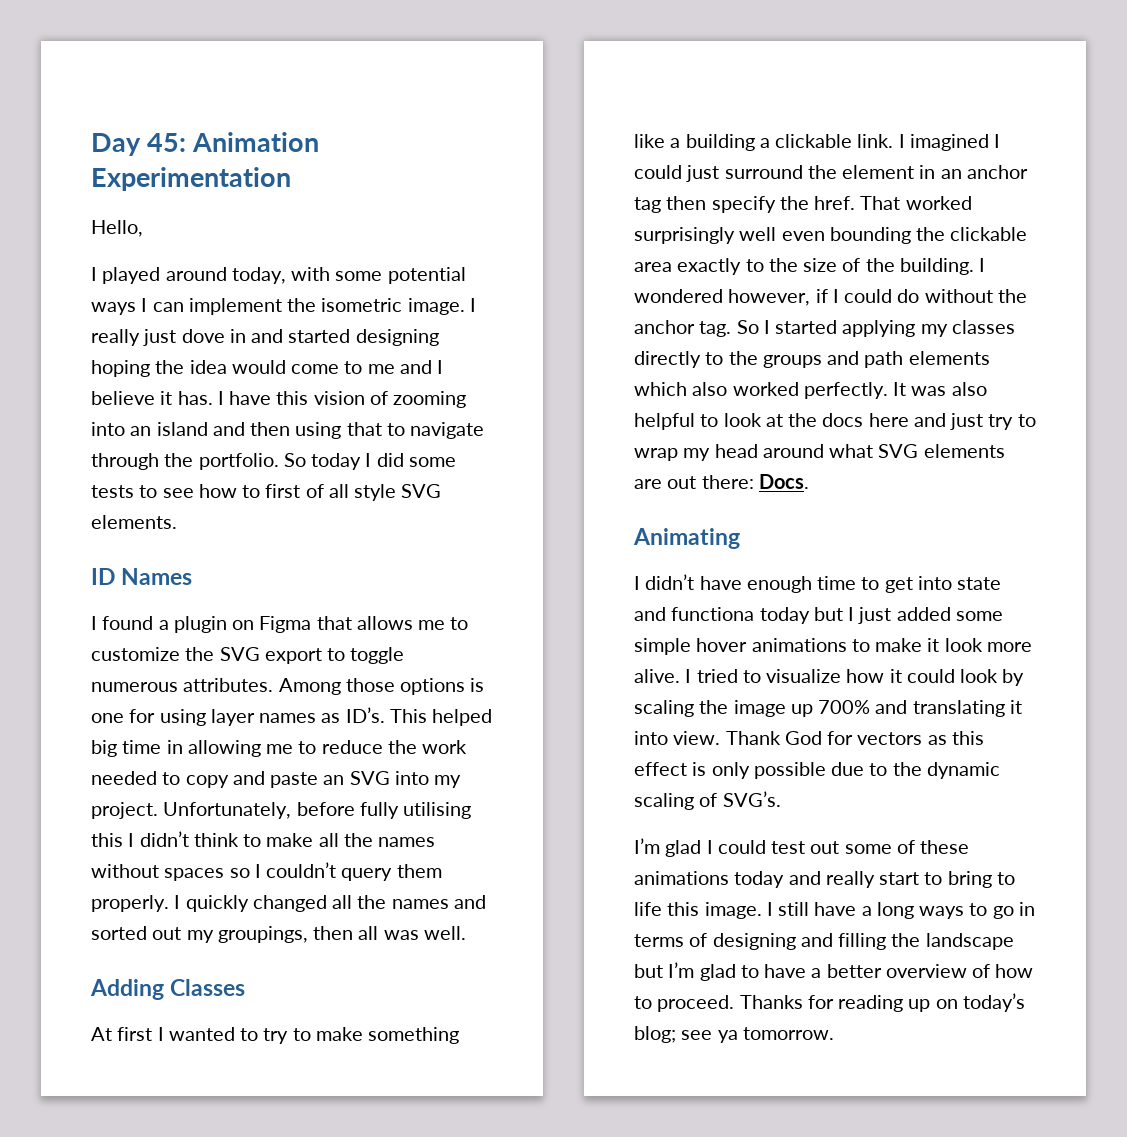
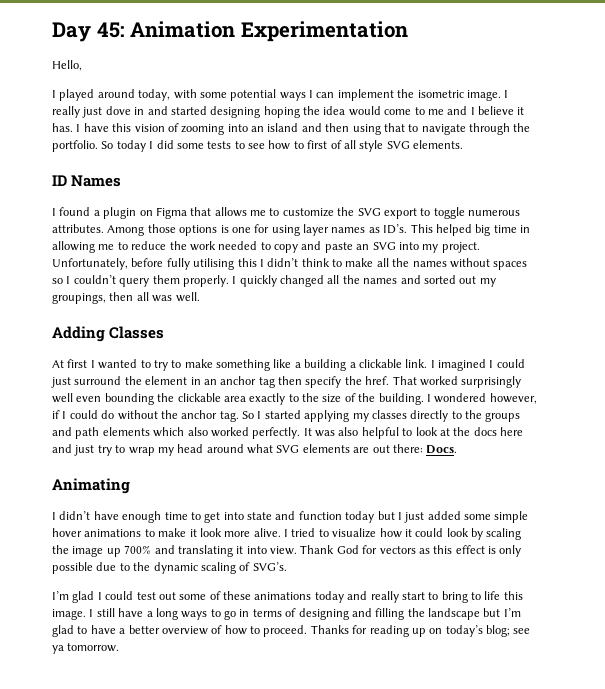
[671,607,755,621] functiona -> [298,511,342,520] function

